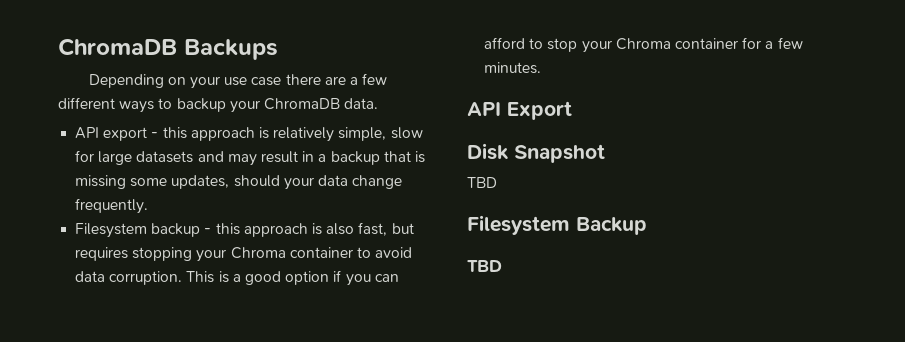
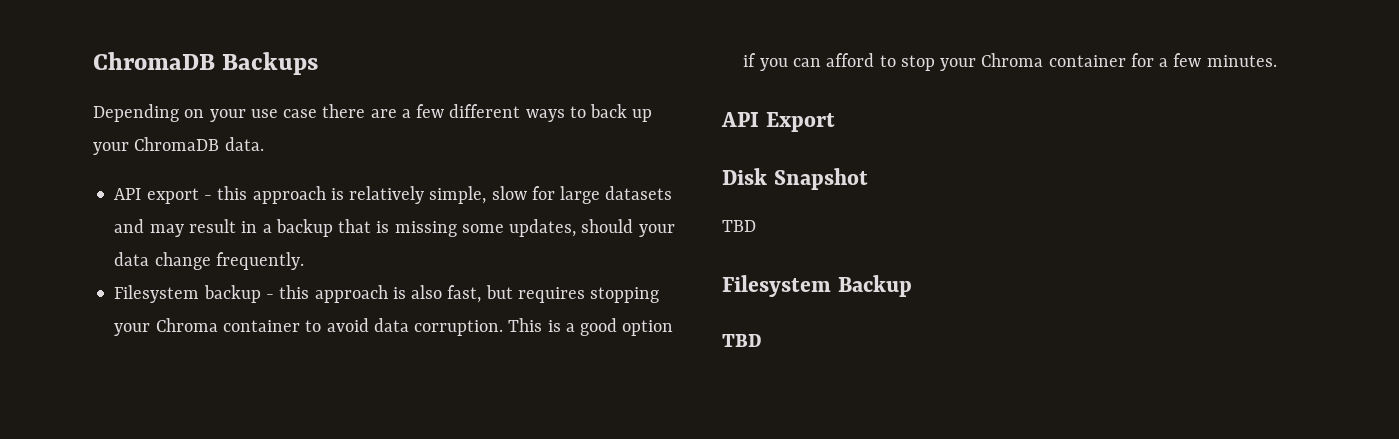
[176,98,226,112] backup -> [590,104,653,122] back up

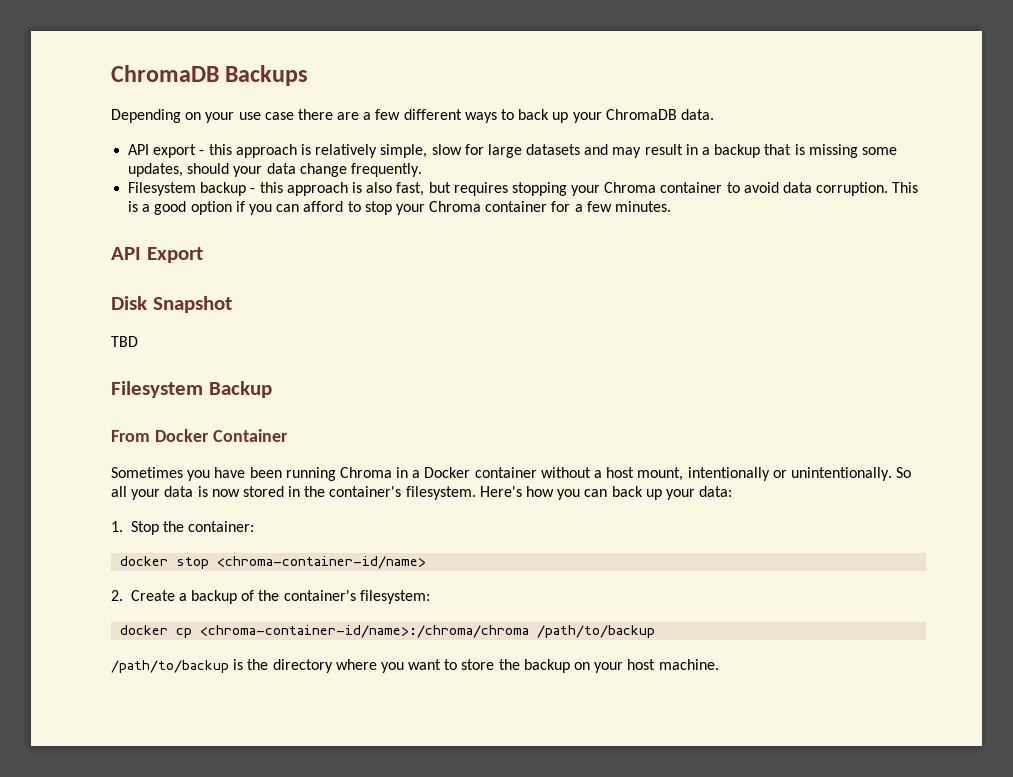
[722,334,762,347] TBD -> [111,429,288,442] [111,467,912,481] [111,486,733,500] [111,521,255,535] [120,556,427,569] [111,590,430,604] [120,625,656,638] [111,659,719,673] From Docker Container // Sometimes you have been running Chroma in a Docker container without a host mount, intentionally or unintentionally. So all your data is now stored in the container's filesystem. Here's how you can back up your data: // 1. Stop the container: // docker stop <chroma-container-id/name> // 2. Create a backup of the container's filesystem: // docker cp <chroma-container-id/name>:/chroma/chroma /path/to/backup // /path/to/backup is the directory where you want to store the backup on your host machine.

